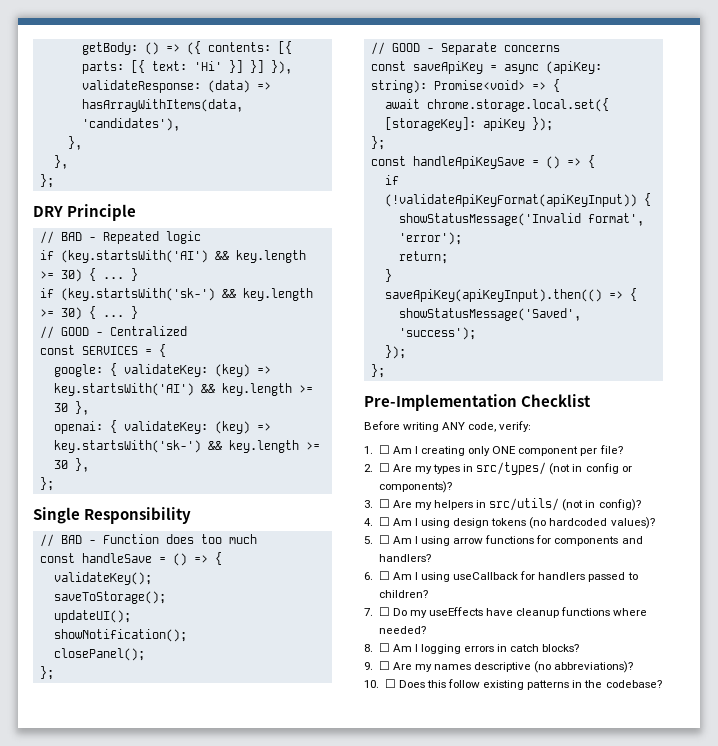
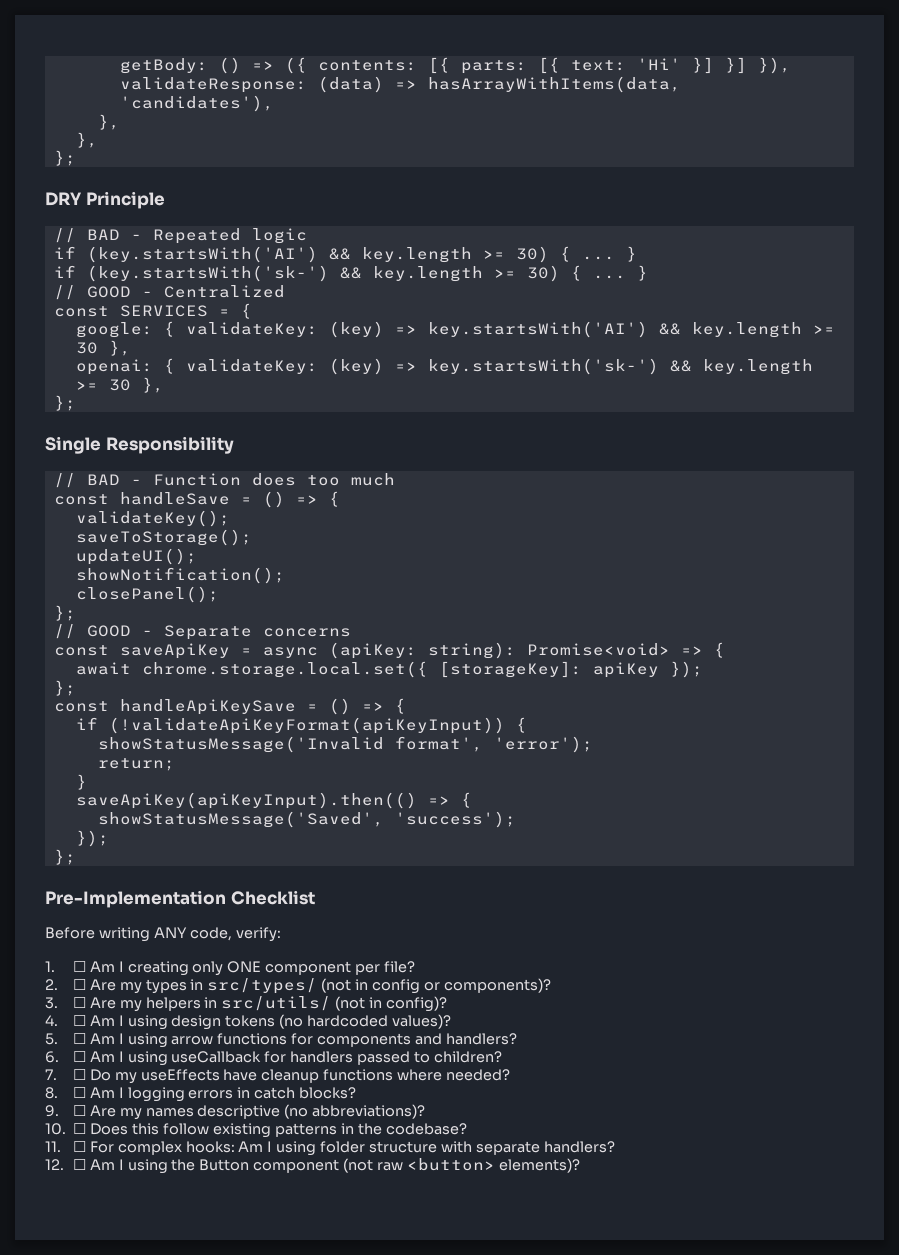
(662, 684) none -> [45,1141,615,1156] [45,1158,580,1174] // 11. ☐ For complex hooks: Am I using folder structure with separate handlers? // 12. ☐ Am I using the Button component (not raw <button> elements)?

